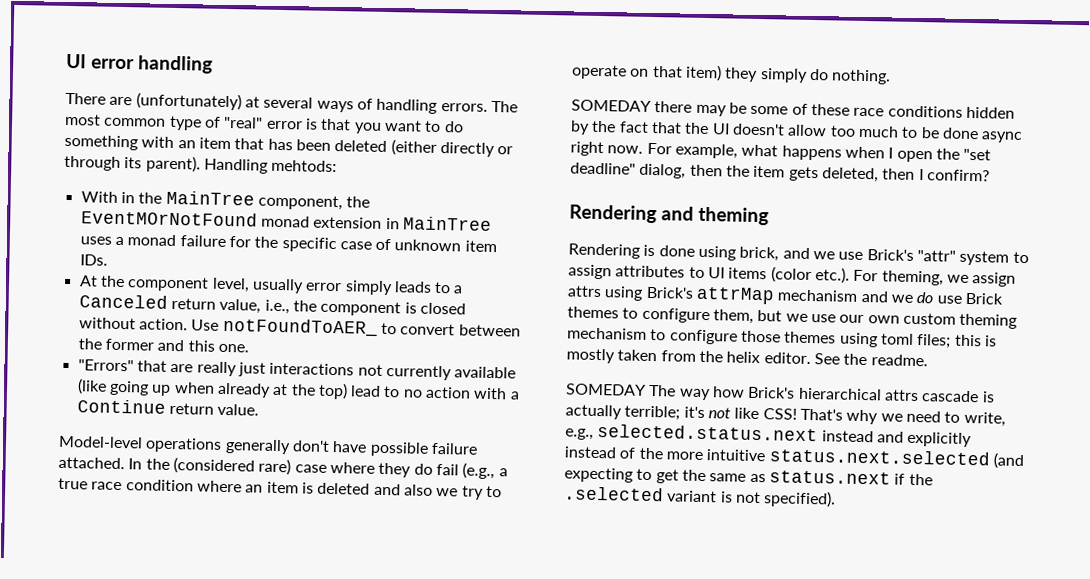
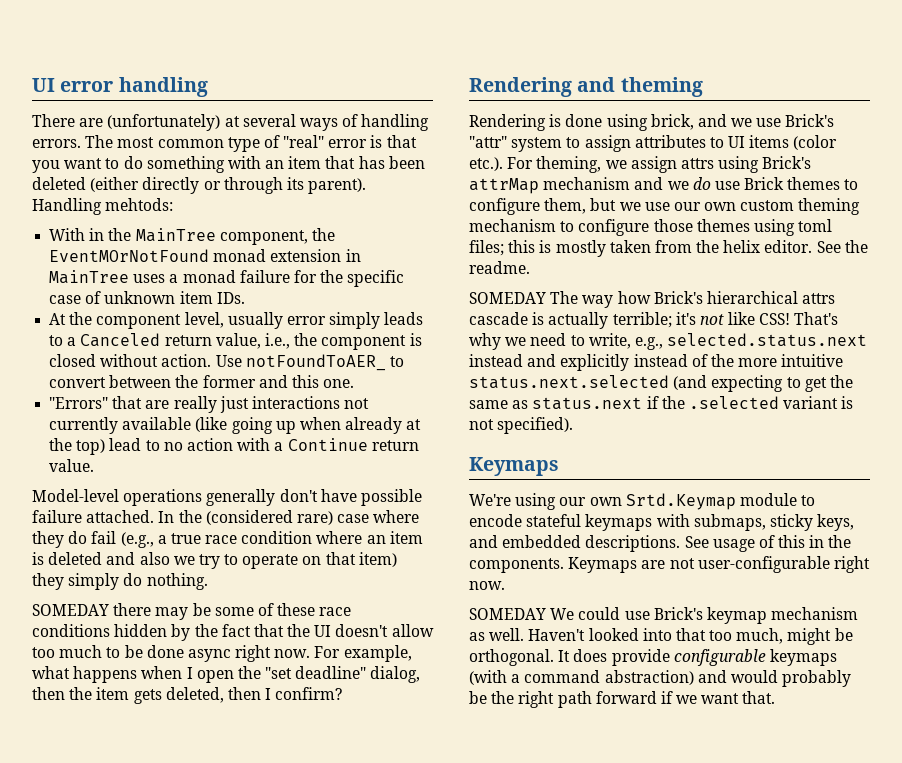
(837, 499) none -> [469,457,559,476] [469,493,816,510] [469,514,855,531] [469,535,852,552] [469,556,870,573] [469,581,505,590] [469,607,859,624] [469,628,853,645] [469,649,837,666] [469,670,852,687] [469,691,776,708] // Keymaps // We're using our own Srtd.Keymap module to encode stateful keymaps with submaps, sticky keys, and embedded descriptions. See usage of this in the components. Keymaps are not user-configurable right now. // SOMEDAY We could use Brick's keymap mechanism as well. Haven't looked into that too much, might be orthogonal. It does provide configurable keymaps (with a command abstraction) and would probably be the right path forward if we want that.

